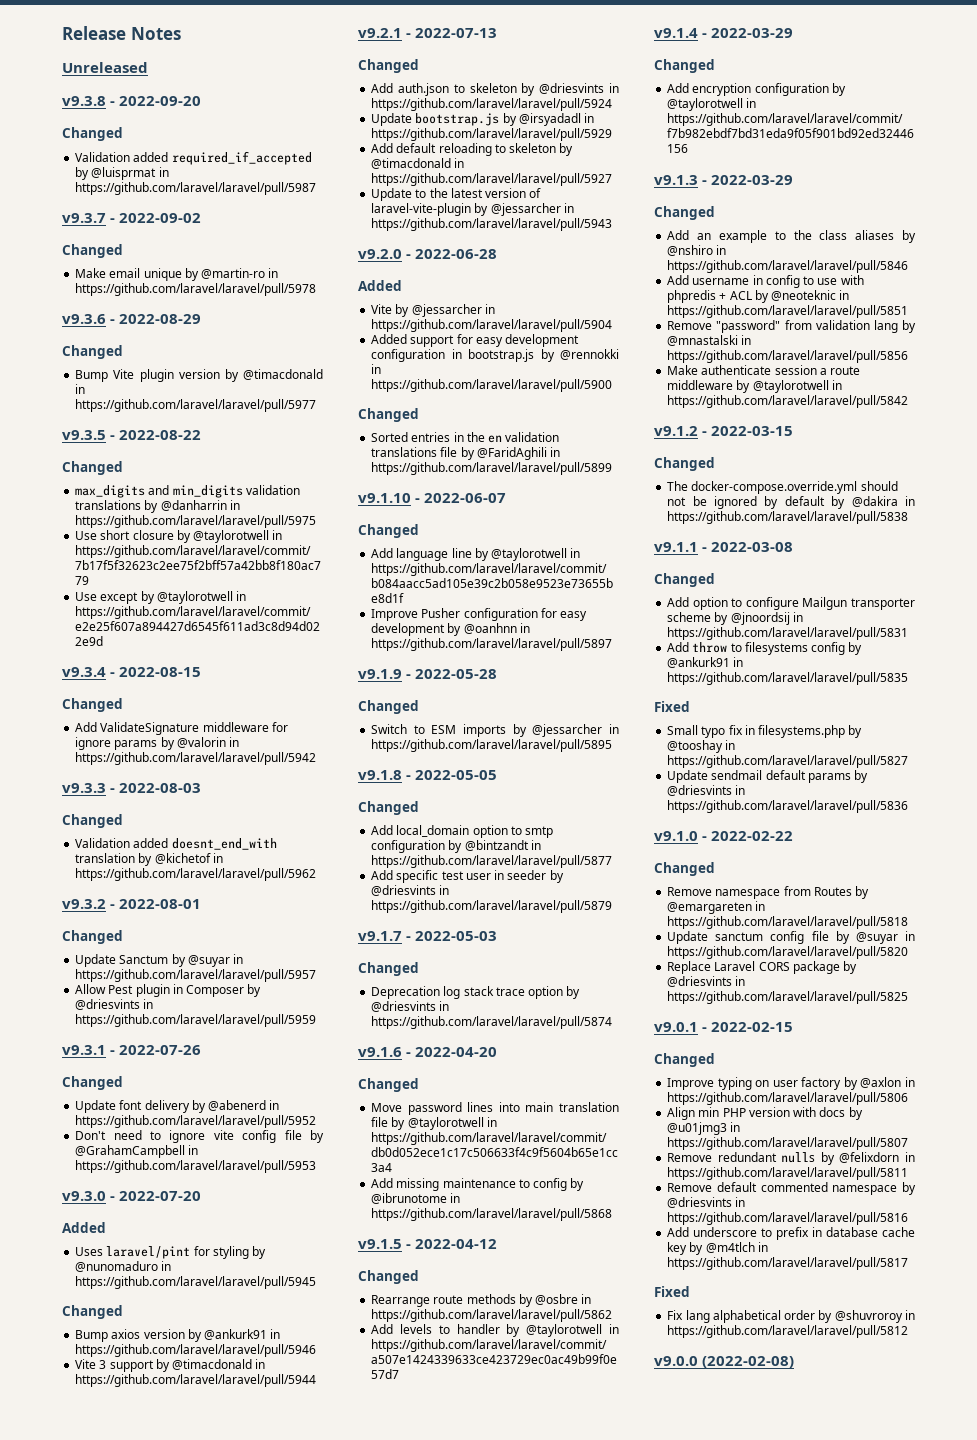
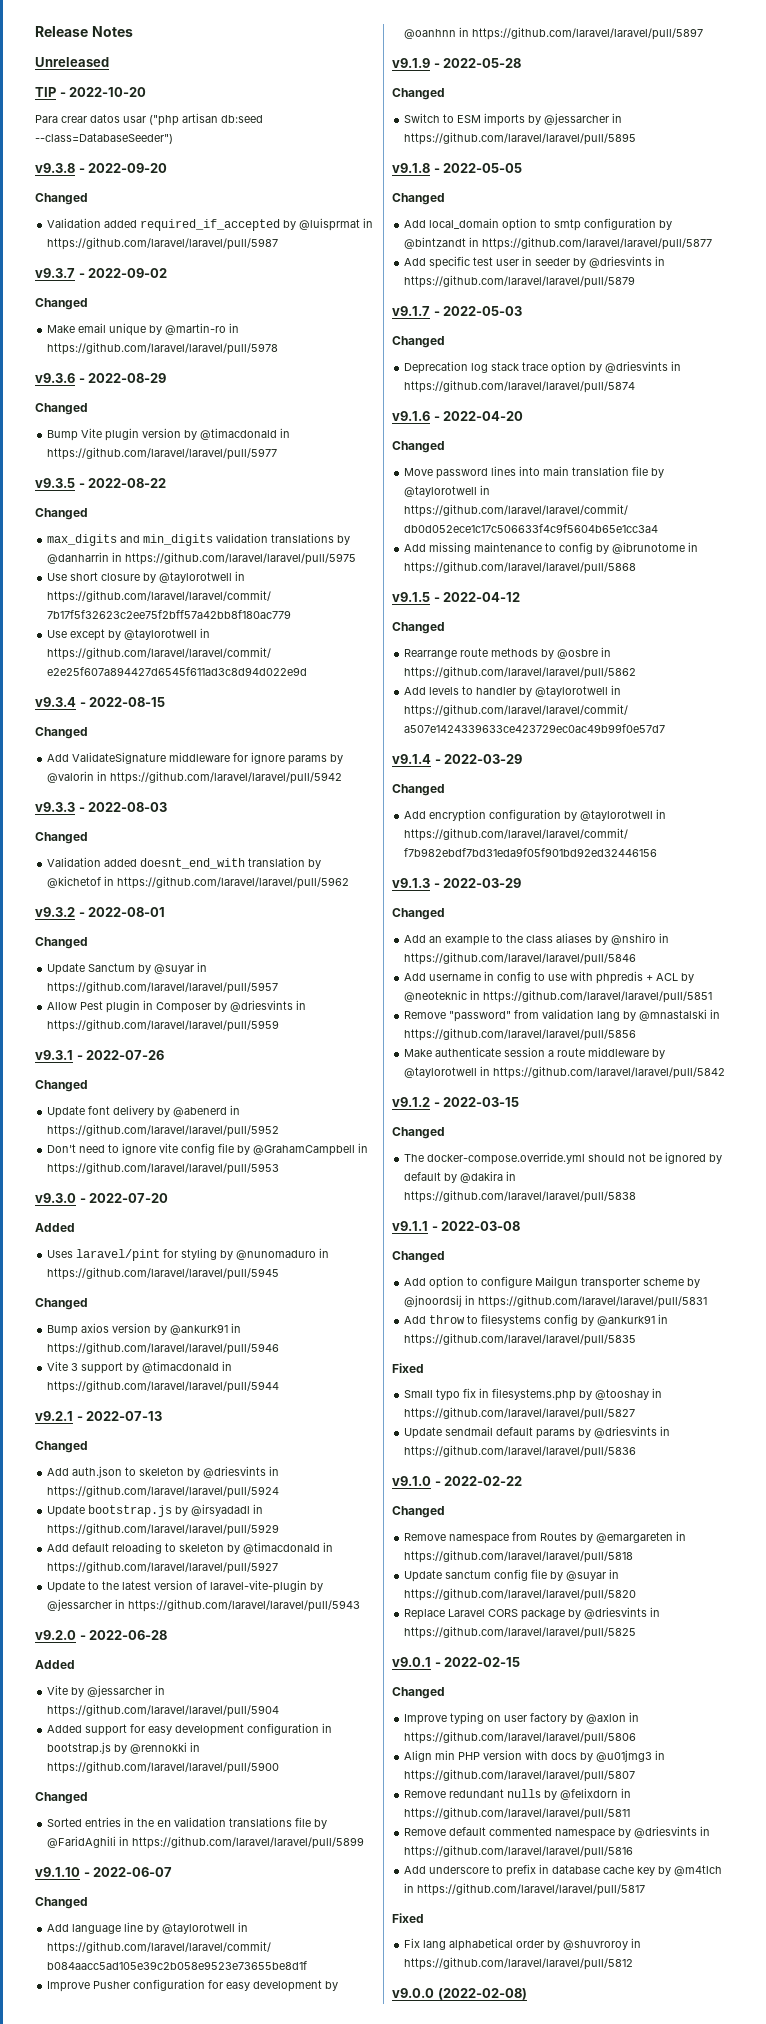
(148, 67) none -> [35,87,147,97] [35,113,263,126] [35,133,173,144] // TIP - 2022-10-20 // Para crear datos usar ("php artisan db:seed --class=DatabaseSeeder")

